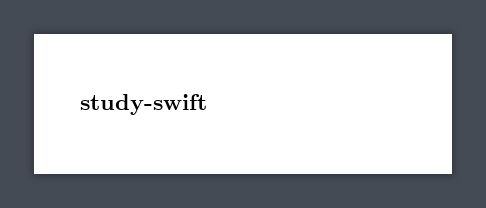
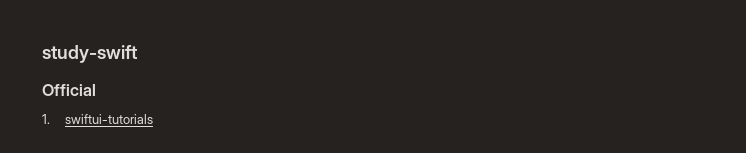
(207, 104) none -> [42,84,96,96] [42,114,154,124] // Official // 1. swiftui-tutorials

